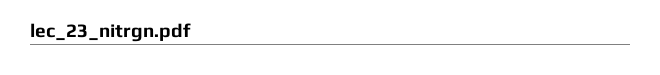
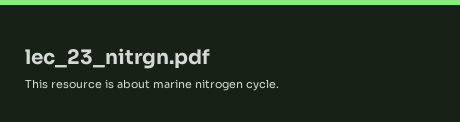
(191, 32) none -> [25,79,279,91] // This resource is about marine nitrogen cycle.

